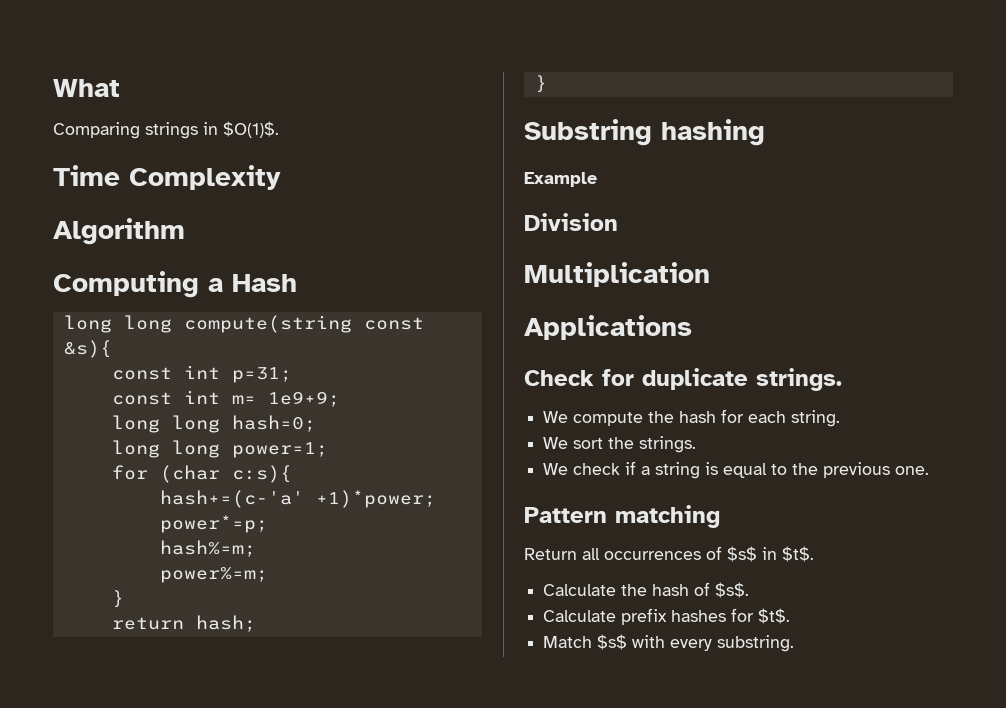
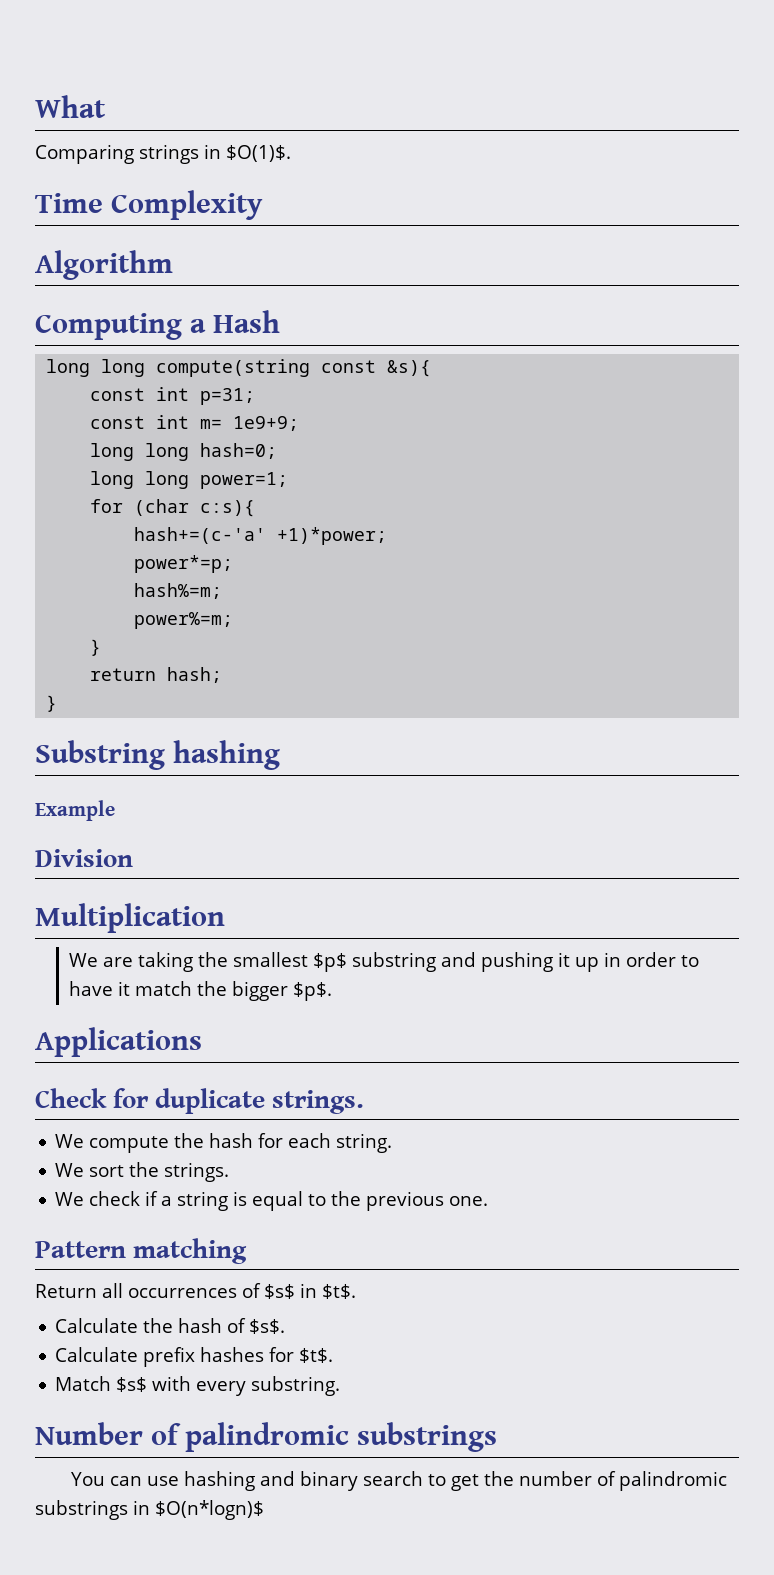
(710, 274) none -> [68,952,699,972] [68,981,332,1001] // We are taking the smallest $p$ substring and pushing it up in order to have it match the bigger $p$.
(795, 643) none -> [35,1422,498,1452] [70,1471,727,1491] [35,1500,264,1520] // Number of palindromic substrings // You can use hashing and binary search to get the number of palindromic substrings in $O(n*logn)$

